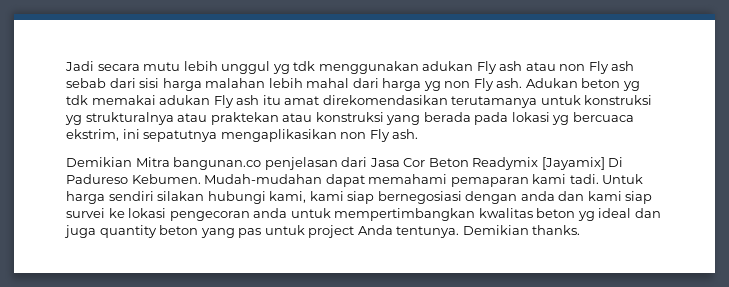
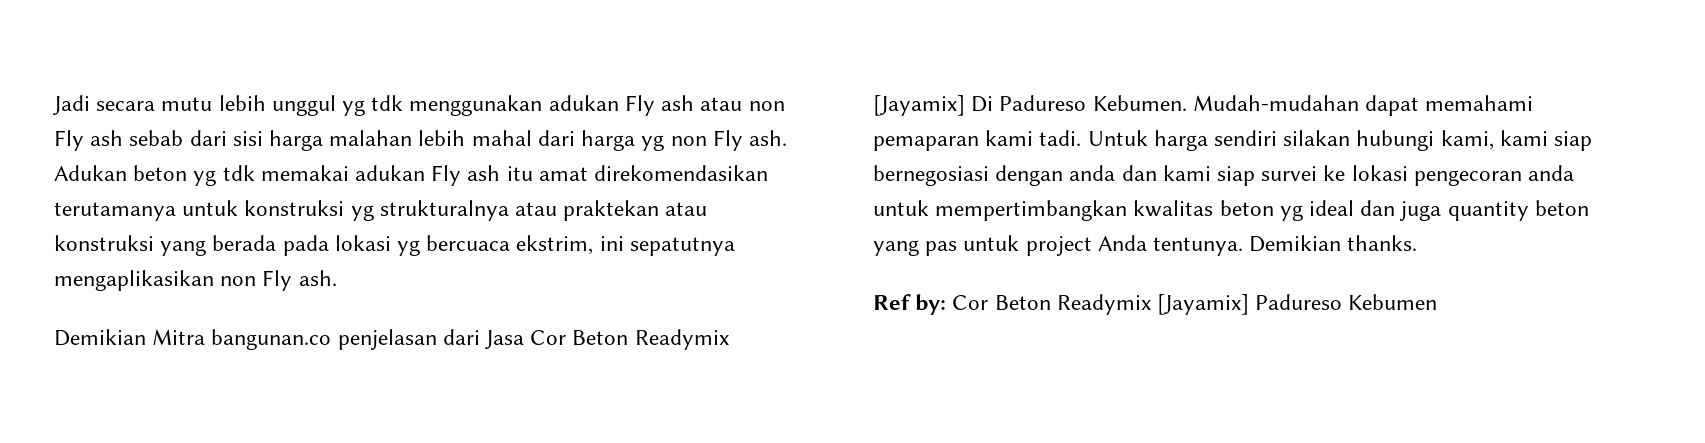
(581, 230) none -> [873,294,1438,315] // Ref by: Cor Beton Readymix [Jayamix] Padureso Kebumen

